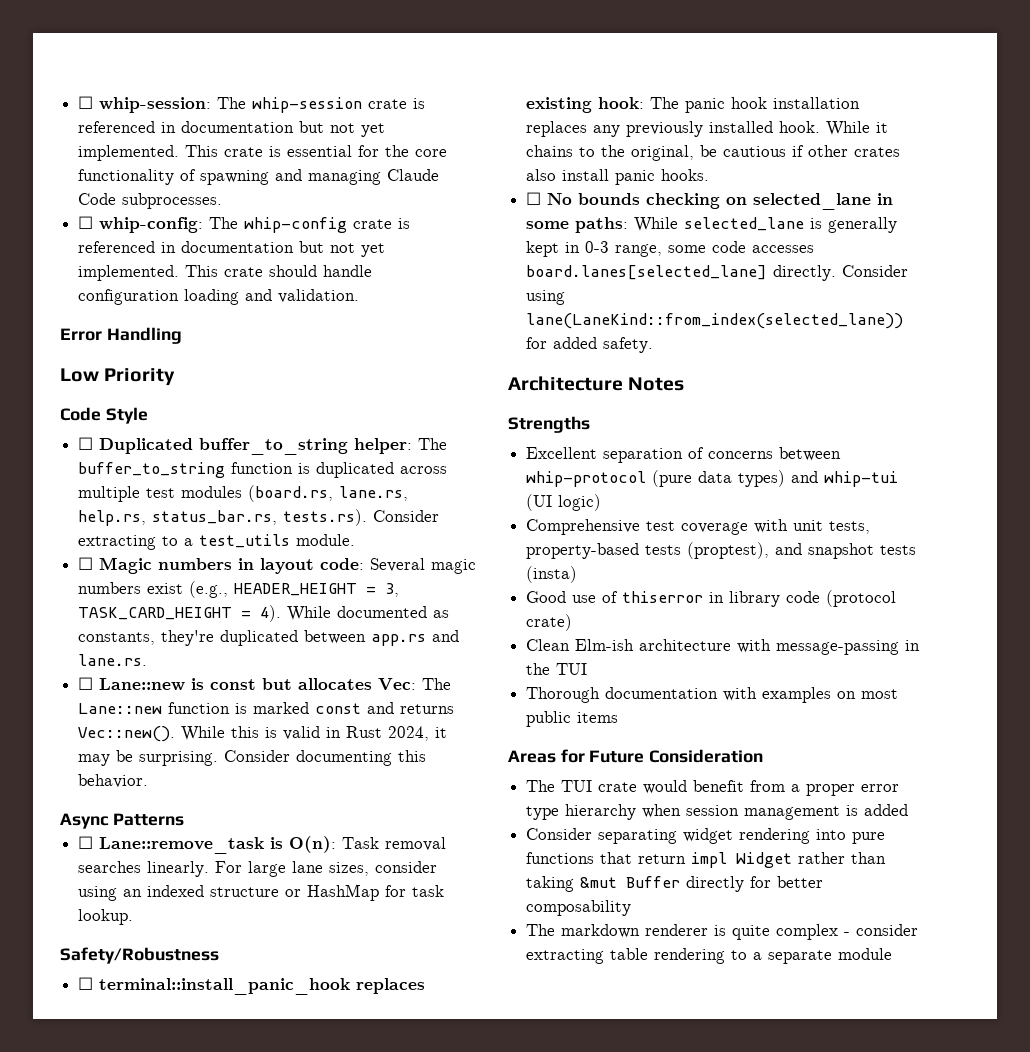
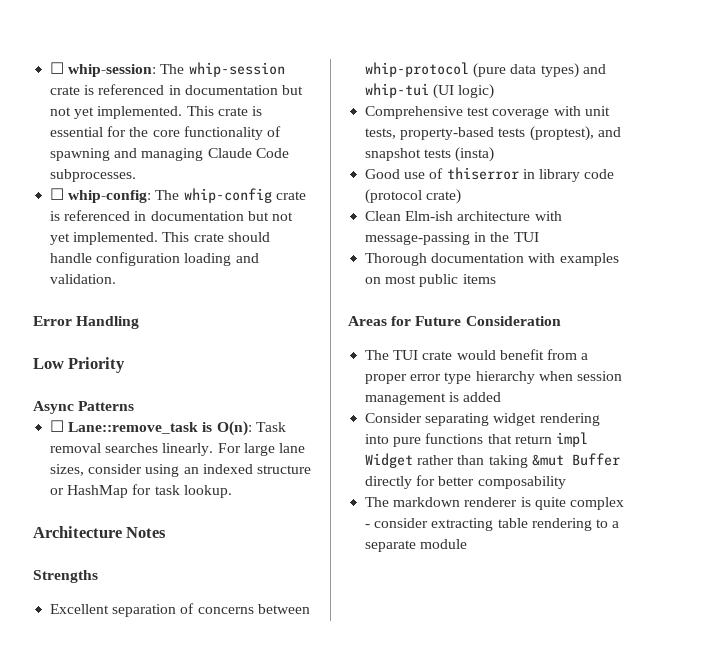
[60,407,148,424] [78,437,448,455] [78,462,448,478] [78,485,409,502] [78,509,440,526] [78,534,356,550] [78,557,477,574] [78,581,400,598] [78,605,450,622] [78,630,460,646] [78,654,148,666] [78,677,452,691] [78,702,455,714] [78,726,448,742] [78,750,427,766] [78,774,149,788] // Code Style // ☐ Duplicated buffer_to_string helper: The buffer_to_string function is duplicated across multiple test modules (board.rs, lane.rs, help.rs, status_bar.rs, tests.rs). Consider extracting to a test_utils module. // ☐ Magic numbers in layout code: Several magic numbers exist (e.g., HEADER_HEIGHT = 3, TASK_CARD_HEIGHT = 4). While documented as constants, they're duplicated between app.rs and lane.rs. // ☐ Lane::new is const but allocates Vec: The Lane::new function is marked const and returns Vec::new(). While this is valid in Rust 2024, it may be surprising. Consider documenting this behavior. -> (126, 365) none
[60,947,219,964] [78,977,426,995] [526,97,861,113] [526,121,889,137] [526,145,901,161] [526,169,710,185] [526,192,894,210] [526,217,898,233] [526,241,815,257] [526,265,909,281] [526,290,566,305] [526,313,904,329] [526,337,654,353] // Safety/Robustness // ☐ terminal::install_panic_hook replaces existing hook: The panic hook installation replaces any previously installed hook. While it chains to the original, be cautious if other crates also install panic hooks. // ☐ No bounds checking on selected_lane in some paths: While selected_lane is generally kept in 0-3 range, some code accesses board.lanes[selected_lane] directly. Consider using lane(LaneKind::from_index(selected_lane)) for added safety. -> (232, 491) none

